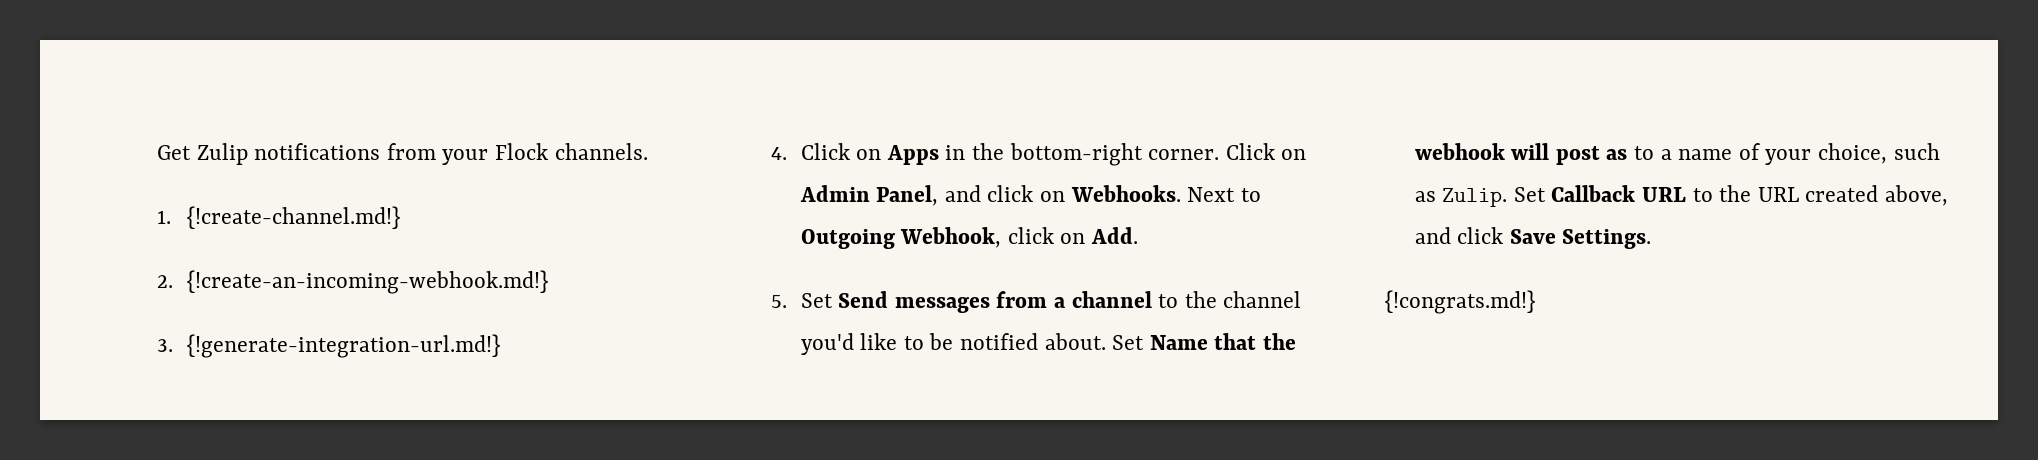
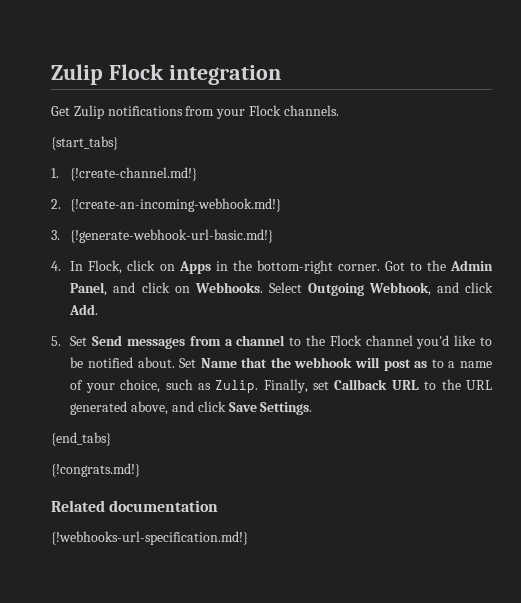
(157, 152) none -> [51,64,281,85] Zulip Flock integration //
(648, 151) none -> [51,136,118,150] // {start_tabs}
[186,334,500,358] {!generate-integration-url.md!} -> [70,229,274,243] {!generate-webhook-url-basic.md!}
[800,143,850,160] Click -> [70,260,156,274] In Flock, click
[1225,143,1307,160] Click on -> [384,260,446,271] Got to the
[1187,187,1261,202] [800,227,1086,249] Next to Outgoing Webhook, click on -> [268,282,494,296] Select Outgoing Webhook, and click
(1217, 299) none -> [329,335,362,346] Flock
[1513,187,1546,202] Set -> [263,379,330,393] Finally, set
[1805,185,1879,202] created -> [70,401,128,415] generated
(1652, 239) none -> [51,432,111,446] // {end_tabs}
(1535, 302) none -> [51,500,219,512] [51,531,248,545] // Related documentation // {!webhooks-url-specification.md!}

